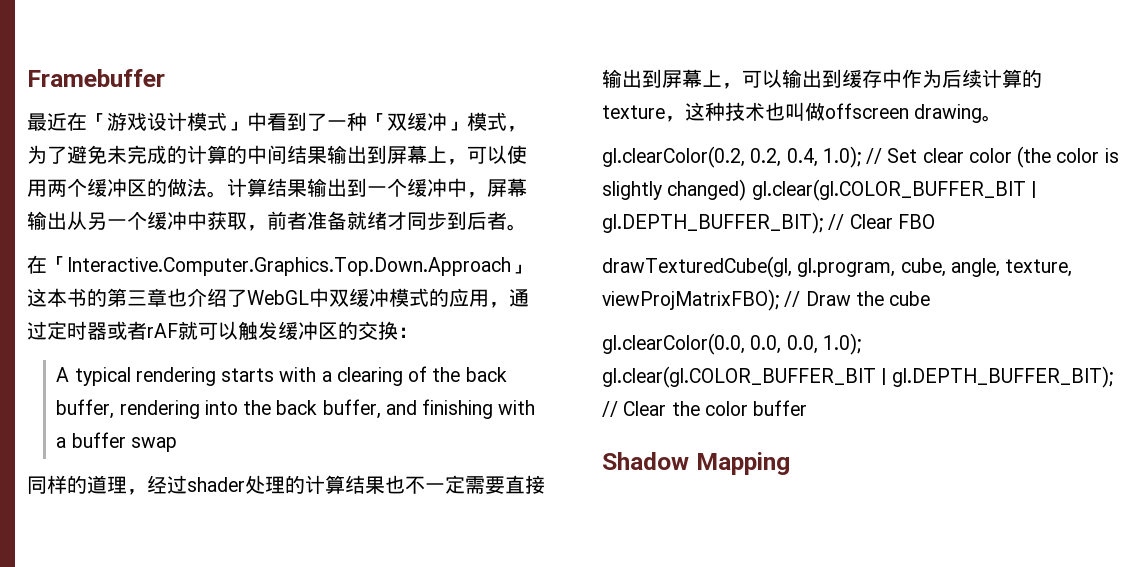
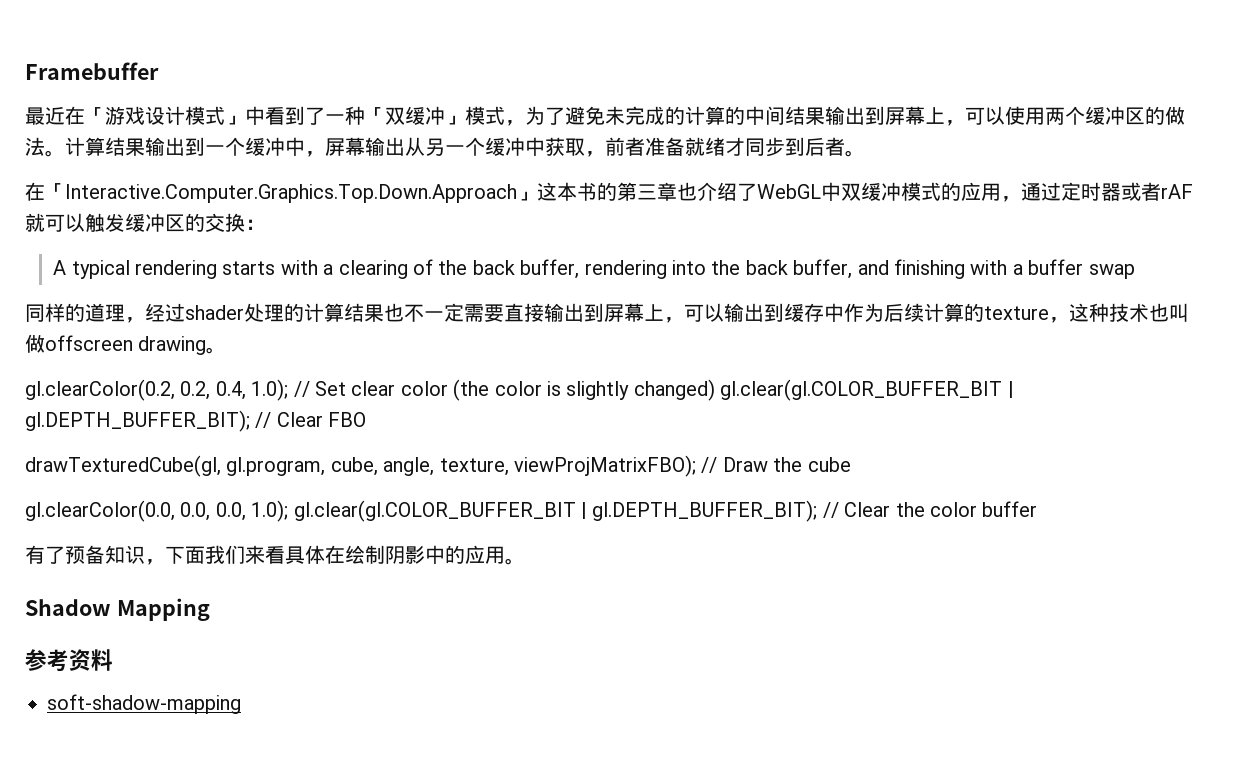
(808, 408) none -> [25,545,525,565] // 有了预备知识，下面我们来看具体在绘制阴影中的应用。
(790, 463) none -> [25,649,113,672] [47,694,241,714] // 参考资料 // soft-shadow-mapping

